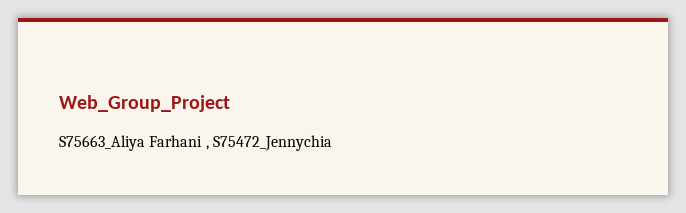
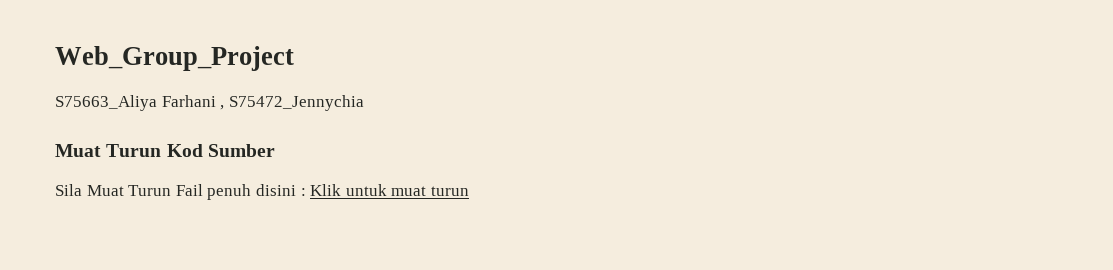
(332, 143) none -> [55,144,275,157] [55,184,469,200] // Muat Turun Kod Sumber // Sila Muat Turun Fail penuh disini : Klik untuk muat turun

